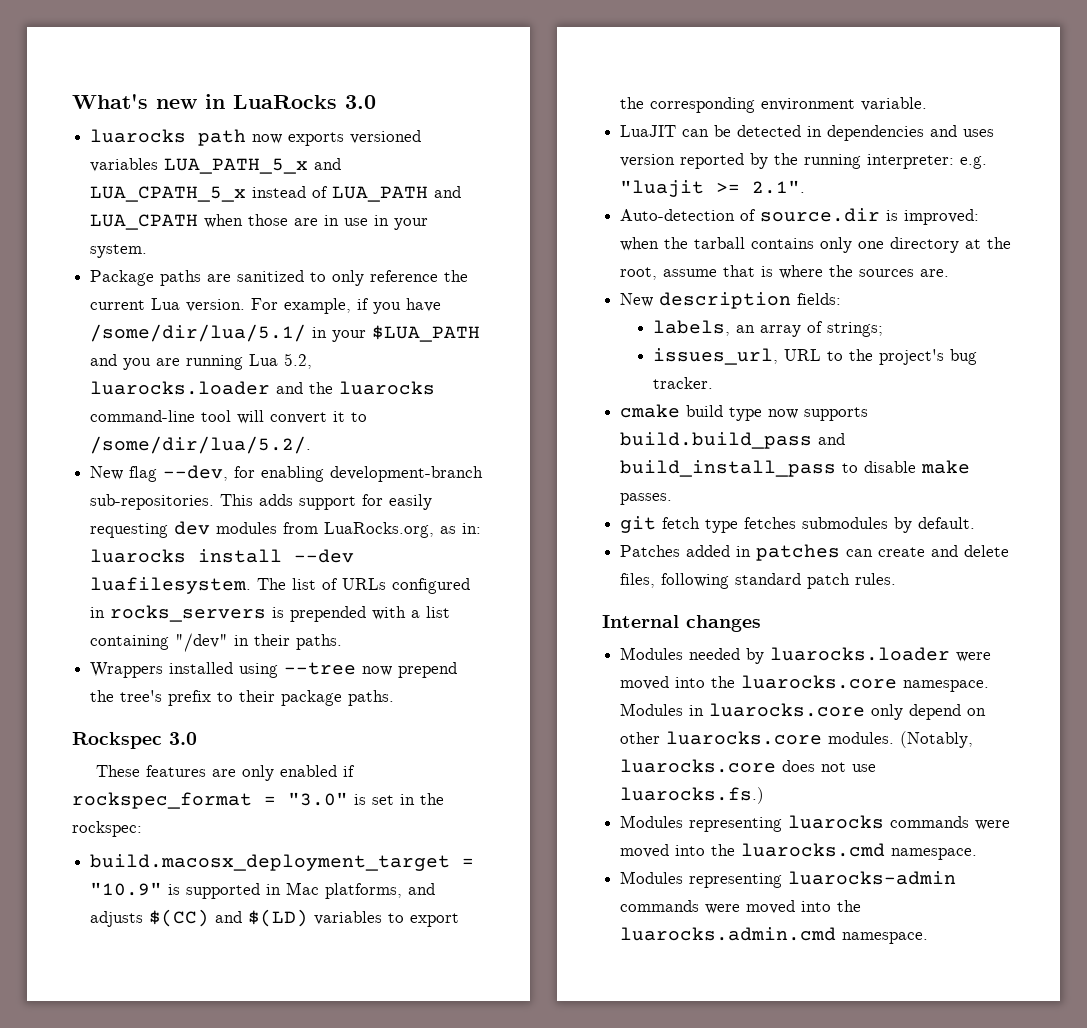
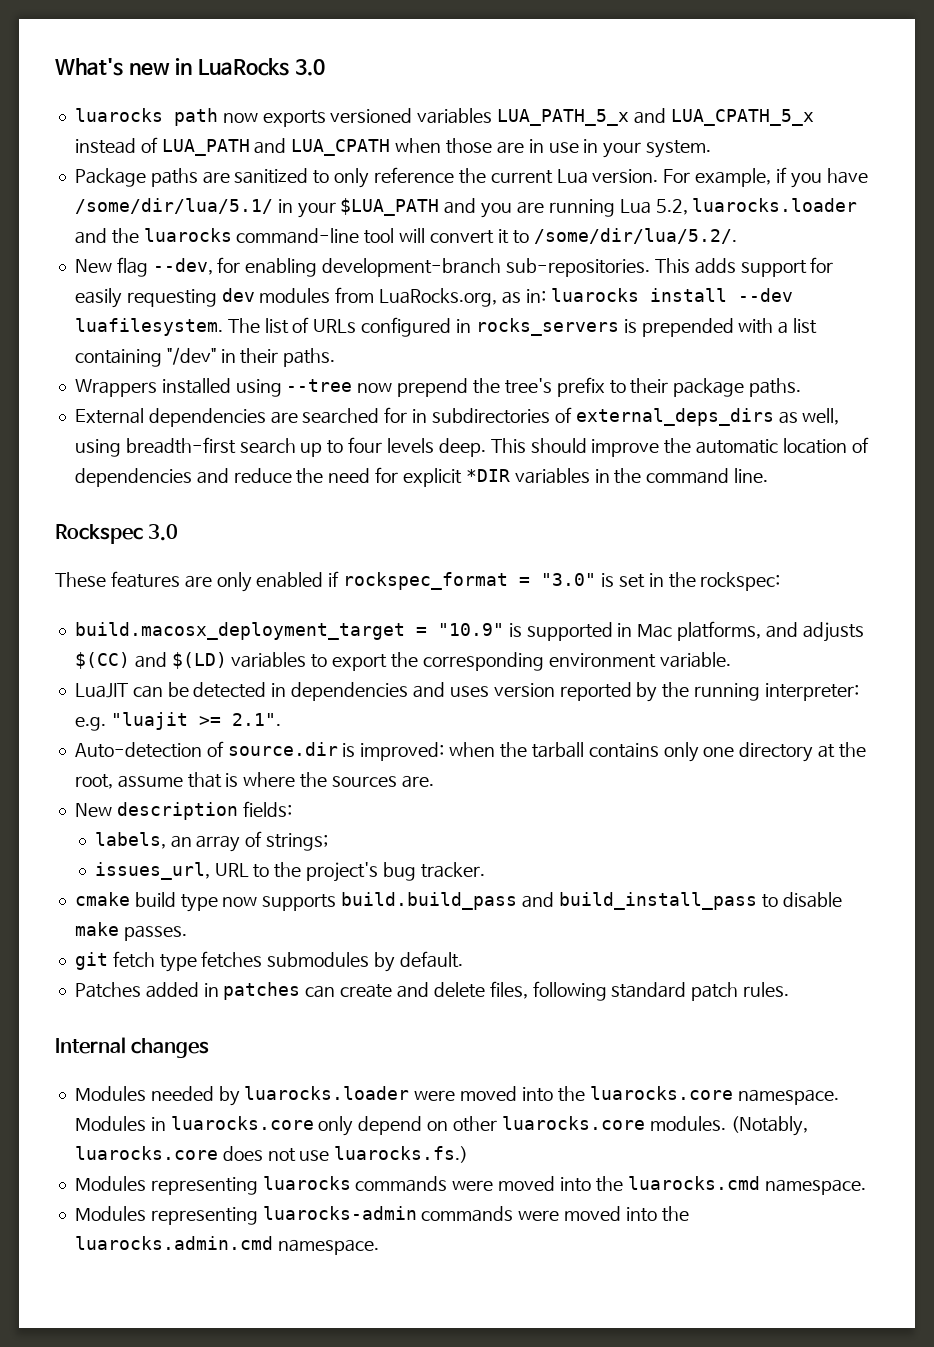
(395, 698) none -> [74,407,840,427] [74,437,869,457] [74,467,769,487] // External dependencies are searched for in subdirectories of external_deps_dirs as well, using breadth-first search up to four levels deep. This should improve the automatic location of dependencies and reduce the need for explicit *DIR variables in the command line.

